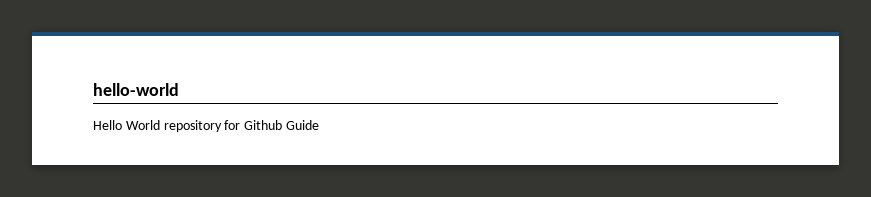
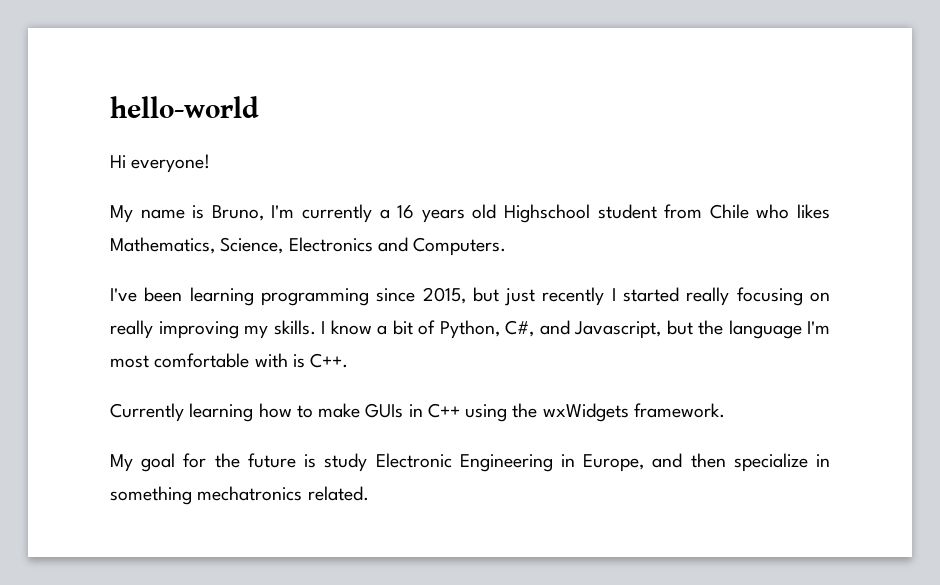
[93,120,319,132] Hello World repository for Github Guide -> [110,154,211,173] [110,204,831,223] [110,237,507,256] [110,287,830,306] [110,320,830,339] [110,353,349,368] [110,403,725,422] [110,453,830,472] [110,486,369,505] Hi everyone! // My name is Bruno, I'm currently a 16 years old Highschool student from Chile who likes Mathematics, Science, Electronics and Computers. // I've been learning programming since 2015, but just recently I started really focusing on really improving my skills. I know a bit of Python, C#, and Javascript, but the language I'm most comfortable with is C++. // Currently learning how to make GUIs in C++ using the wxWidgets framework. // My goal for the future is study Electronic Engineering in Europe, and then specialize in something mechatronics related.

